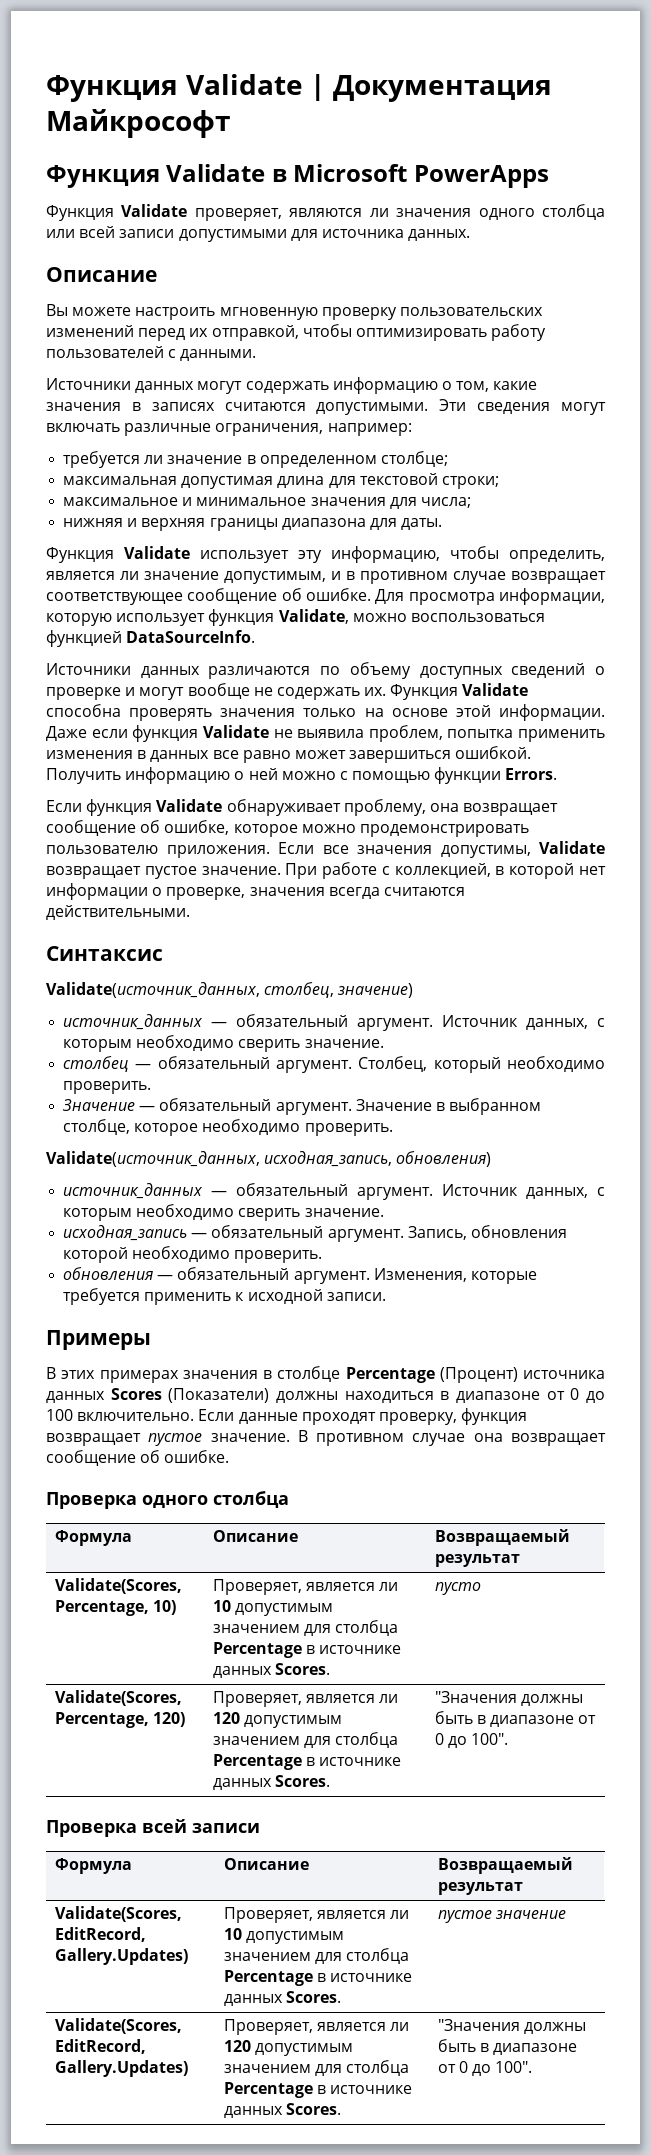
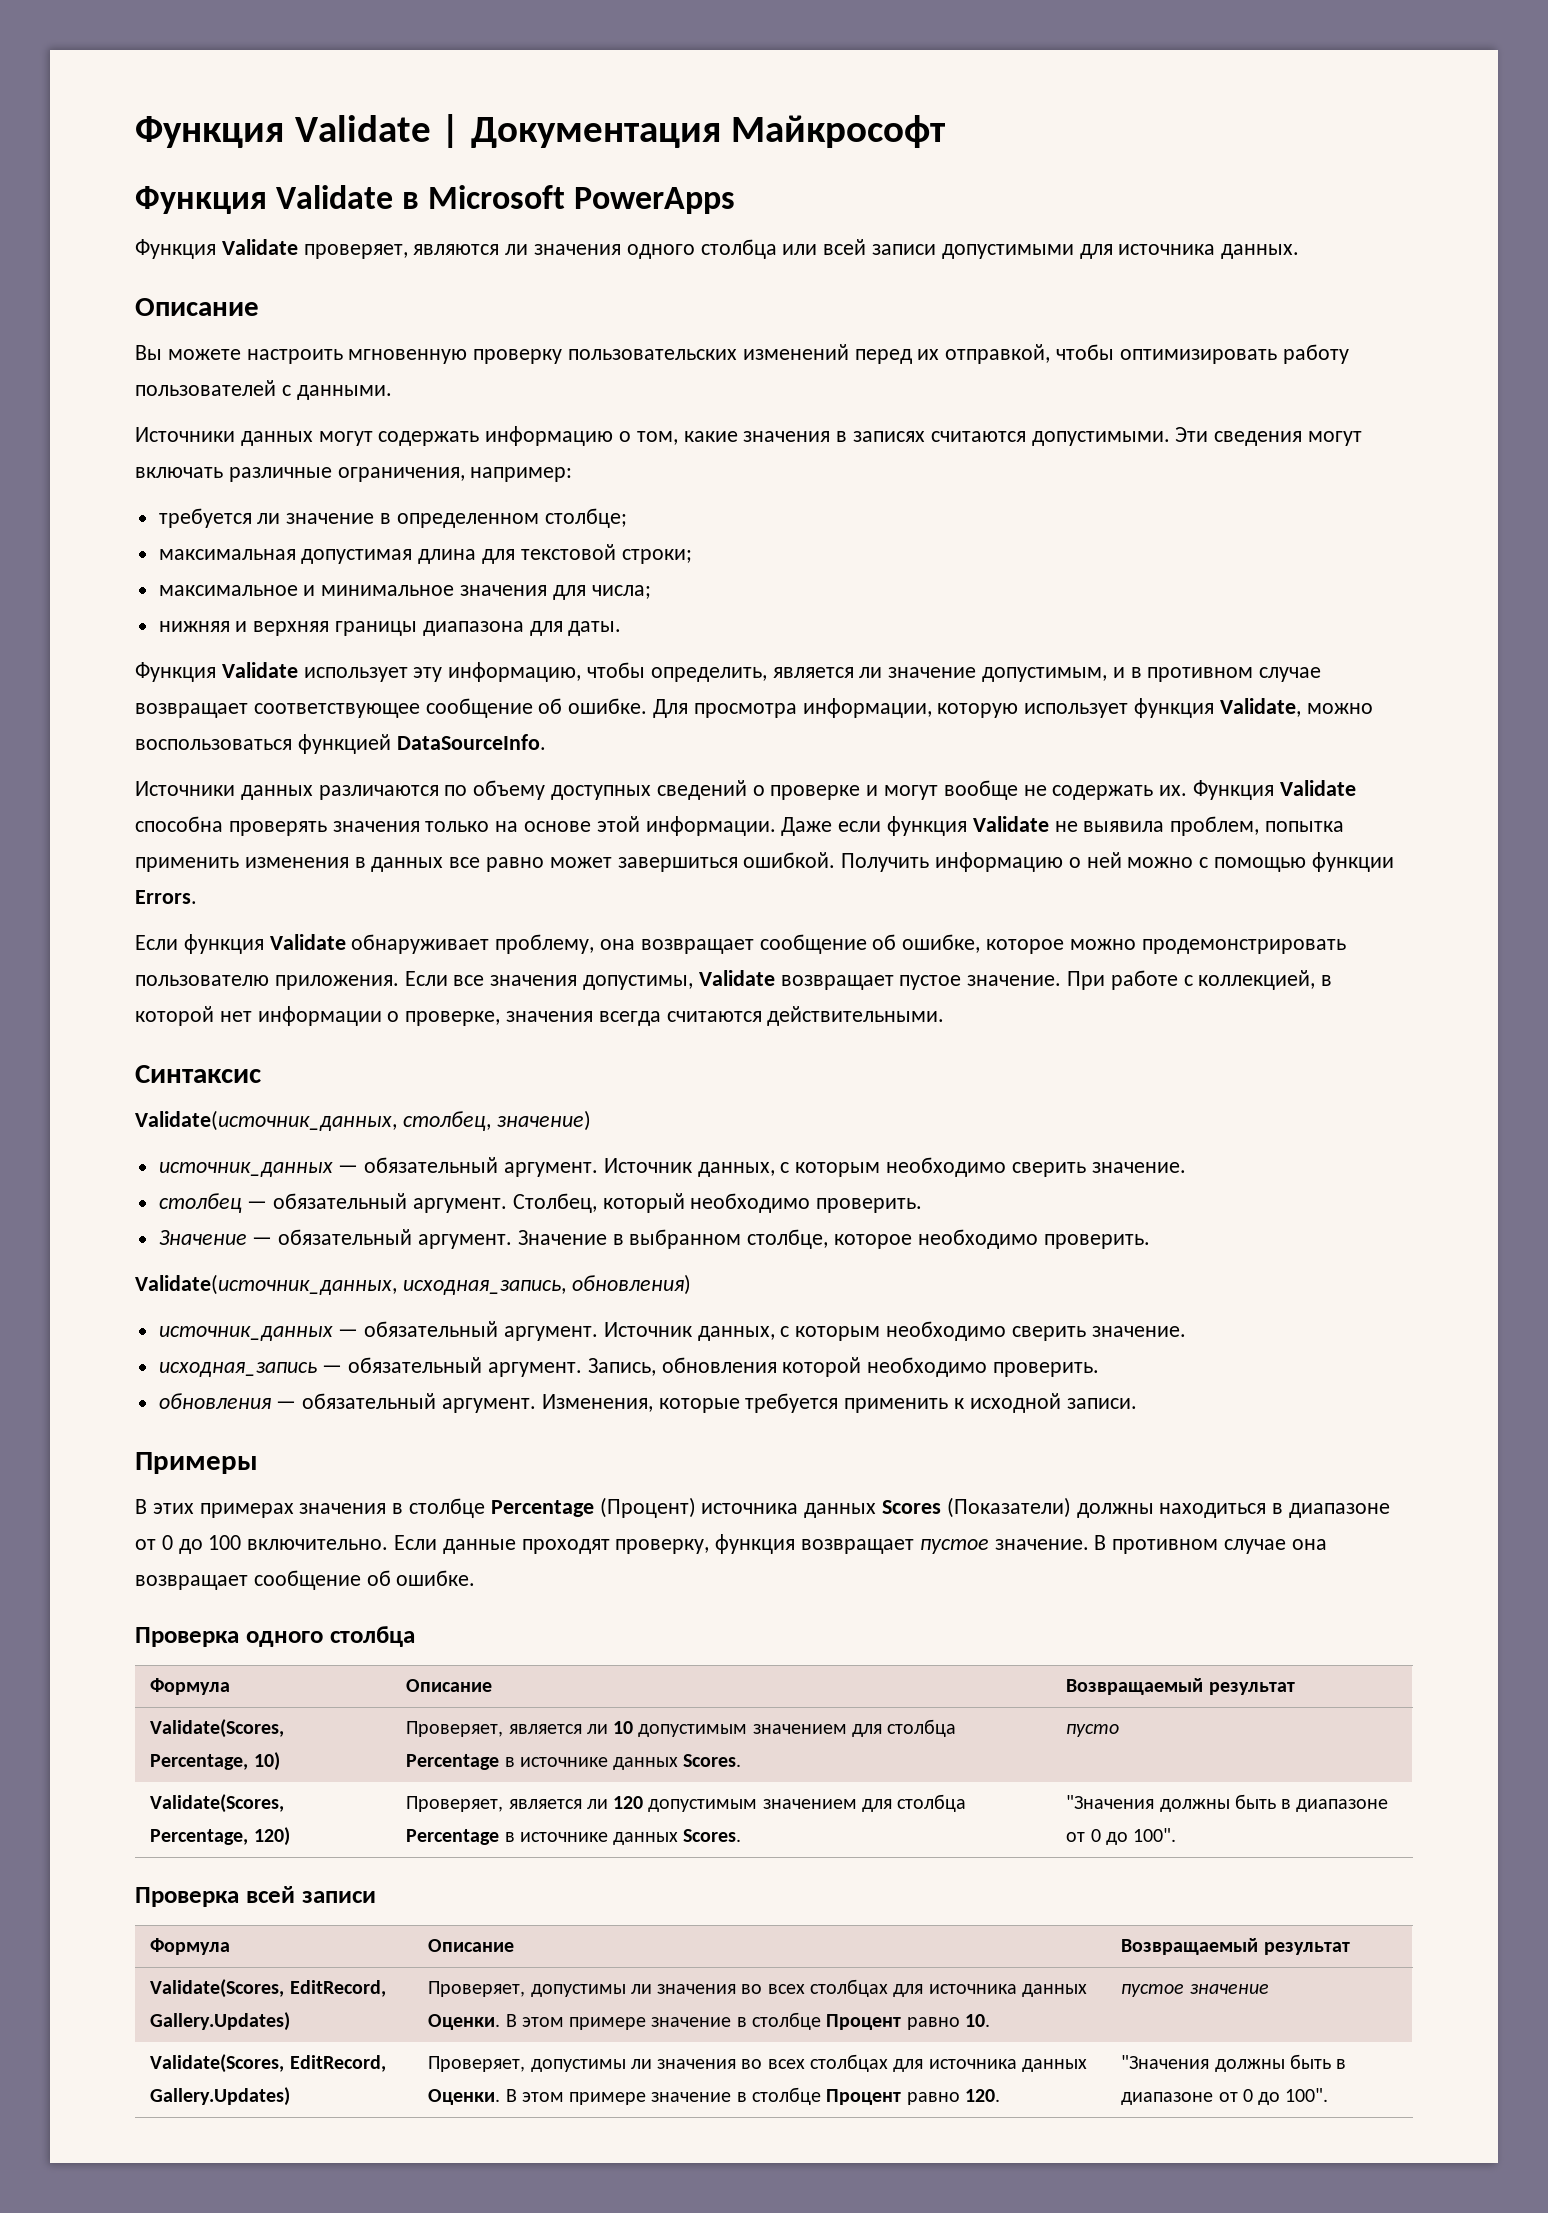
[316,1910,410,1919] [223,1928,344,1944] [223,1948,410,1964] [223,1970,413,1986] [223,1991,341,2006] является ли 10 допустимым значением для столбца Percentage в источнике данных Scores. -> [530,1979,1087,1997] [428,2012,990,2030] допустимы ли значения во всех столбцах для источника данных Оценки. В этом примере значение в столбце Процент равно 10.
[316,2022,410,2031] [223,2040,353,2056] [223,2060,410,2076] [223,2082,413,2098] [223,2103,341,2118] является ли 120 допустимым значением для столбца Percentage в источнике данных Scores. -> [530,2054,1087,2072] [428,2087,1000,2105] допустимы ли значения во всех столбцах для источника данных Оценки. В этом примере значение в столбце Процент равно 120.

